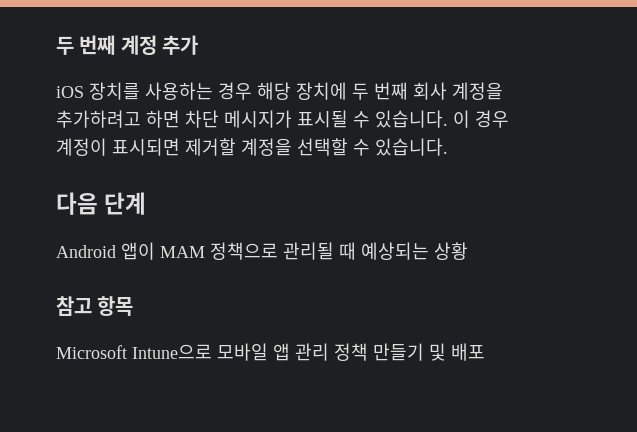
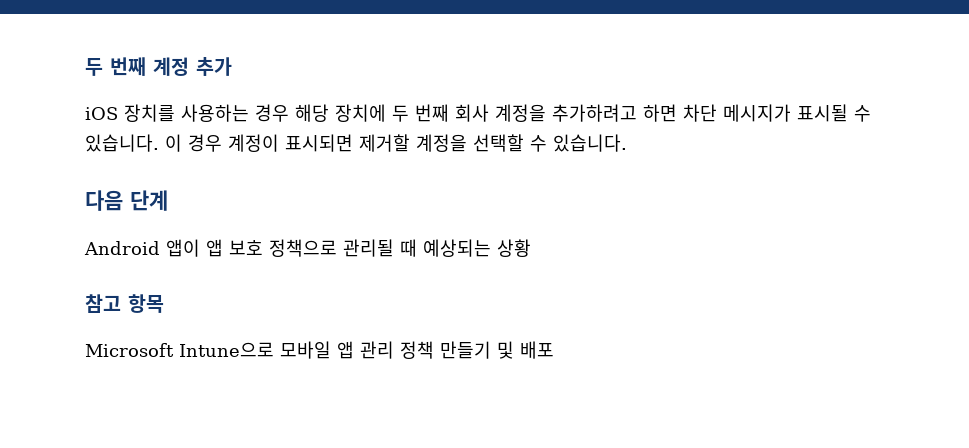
[160,246,205,258] MAM -> [206,239,263,257] 앱 보호

